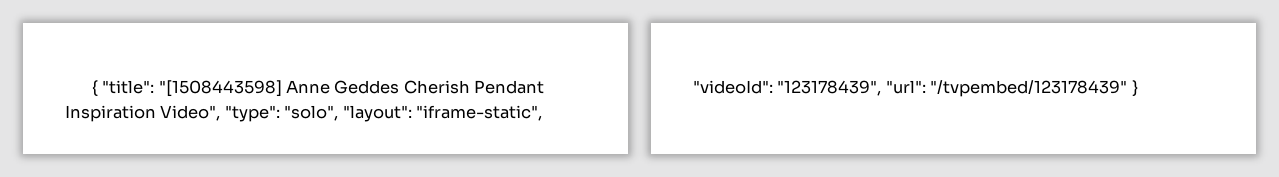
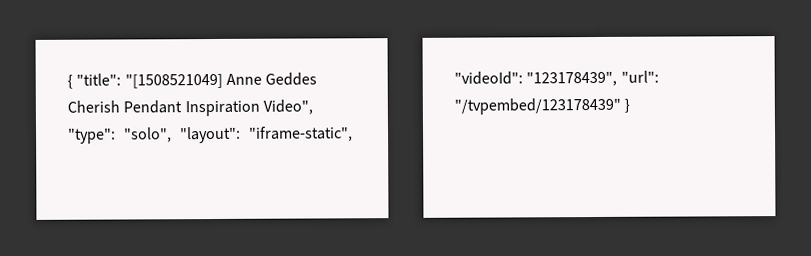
[158,80,282,97] "[1508443598] -> [124,73,223,89] "[1508521049]

